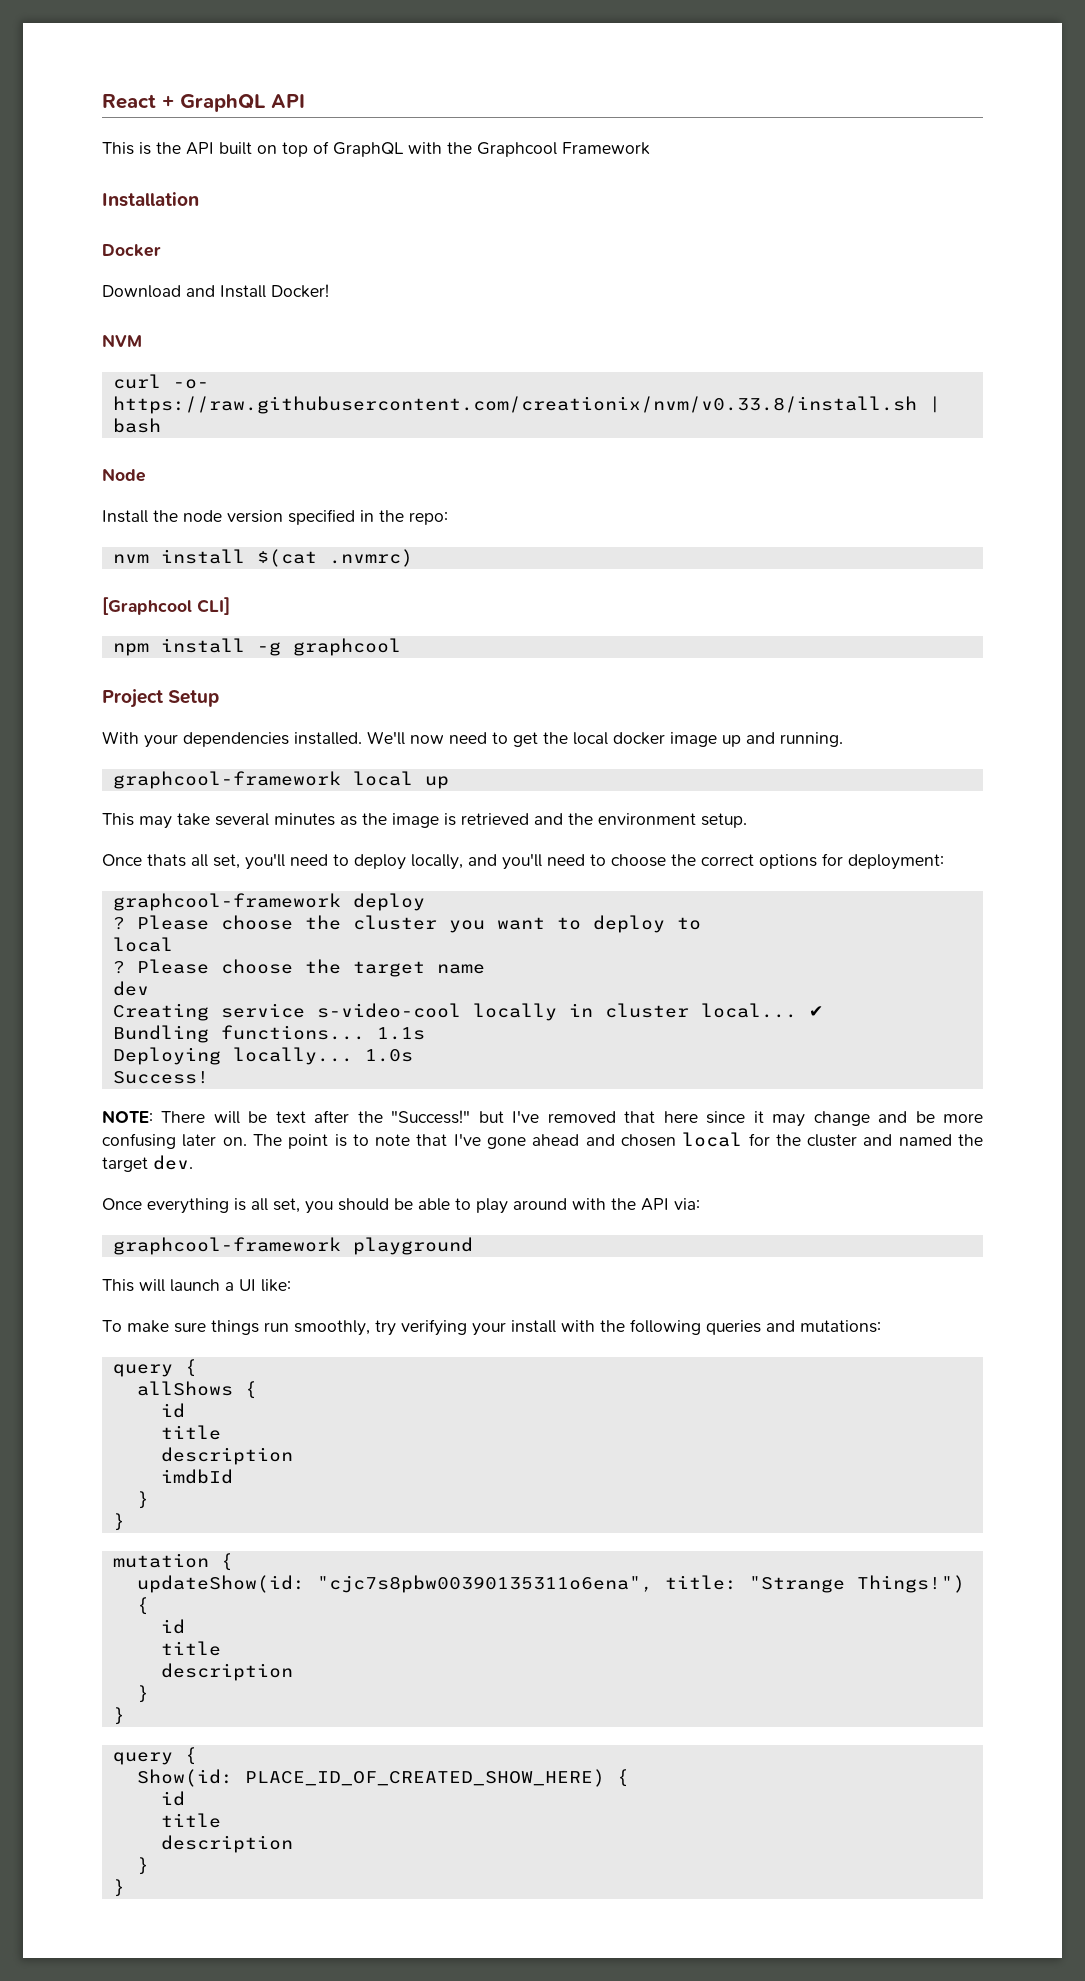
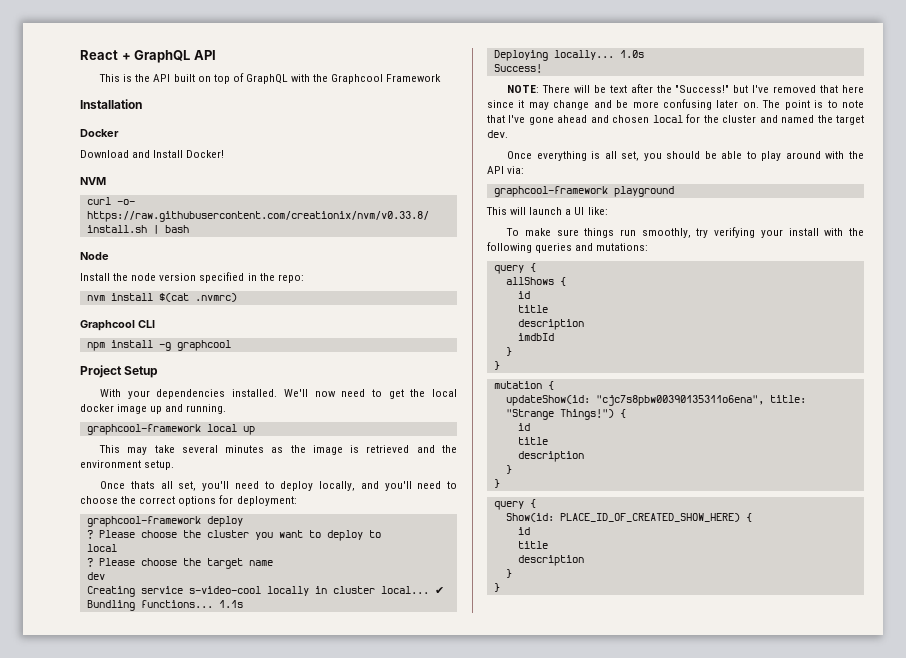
[102,597,230,615] [Graphcool CLI] -> [80,320,155,331] Graphcool CLI

